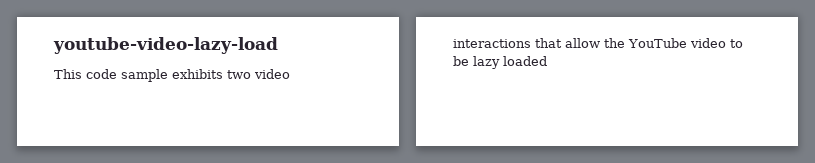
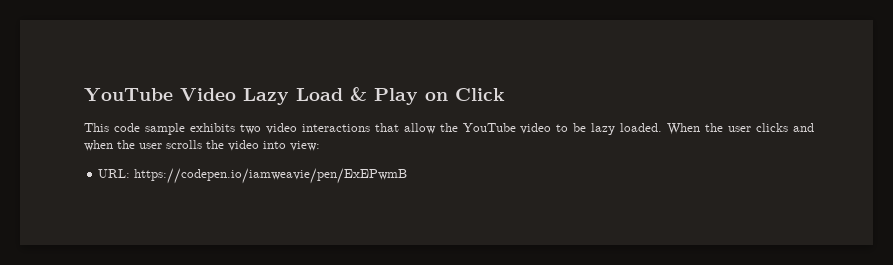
[53,37,278,54] youtube-video-lazy-load -> [84,87,505,105] YouTube Video Lazy Load & Play on Click
[503,56,547,66] loaded -> [620,123,815,135] [84,140,320,151] [98,168,408,184] loaded. When the user clicks and when the user scrolls the video into view: // URL: https://codepen.io/iamweavie/pen/ExEPwmB

